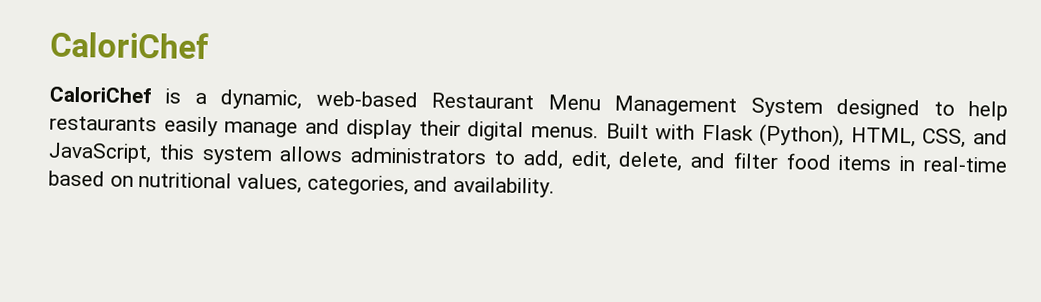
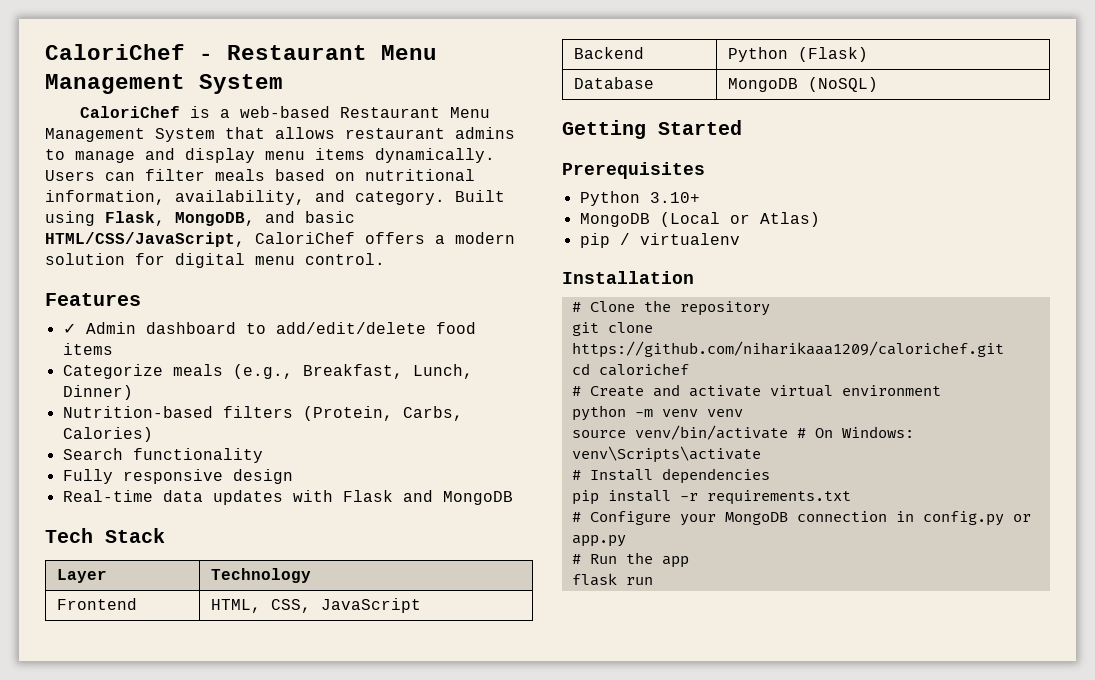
[50,30,209,60] CaloriChef -> [45,44,437,60] [45,74,283,94] CaloriChef - Restaurant Menu Management System
[220,89,303,110] dynamic, -> (230, 113) none
[836,98,1009,121] [49,115,1008,148] [48,142,1008,173] [48,170,556,198] designed to help restaurants easily manage and display their digital menus. Built with Flask (Python), HTML, CSS, and JavaScript, this system allows administrators to add, edit, delete, and filter food items in real-time based on nutritional values, categories, and availability. -> [225,127,515,139] [45,148,495,163] [45,169,475,181] [45,190,505,205] [45,211,355,226] [45,232,515,247] [45,253,385,268] [45,293,141,306] [62,322,476,334] [62,343,113,355] [62,364,473,379] [62,385,133,400] [62,406,463,421] [62,427,153,442] [62,448,263,463] [62,469,293,484] [62,490,513,505] [45,528,165,543] [57,569,108,583] [211,568,312,583] [57,598,138,610] [211,598,422,613] [574,47,645,59] [728,47,869,62] [574,77,655,89] [728,77,879,92] [562,120,742,139] [562,162,705,179] [579,191,700,206] [579,212,820,227] [579,233,740,248] [562,271,694,284] [571,300,770,316] [571,322,653,336] [571,341,1004,358] [571,363,689,376] [571,384,941,397] [571,405,743,421] [571,425,914,440] [571,446,761,463] [571,468,770,484] [571,490,851,505] [571,511,1031,526] [571,535,626,547] [571,552,689,568] [571,573,653,586] that allows restaurant admins to manage and display menu items dynamically. Users can filter meals based on nutritional information, availability, and category. Built using Flask, MongoDB, and basic HTML/CSS/JavaScript, CaloriChef offers a modern solution for digital menu control. // Features // ✓ Admin dashboard to add/edit/delete food items // Categorize meals (e.g., Breakfast, Lunch, Dinner) // Nutrition-based filters (Protein, Carbs, Calories) // Search functionality // Fully responsive design // Real-time data updates with Flask and MongoDB // Tech Stack // Layer | Technology // Frontend | HTML, CSS, JavaScript // Backend | Python (Flask) // Database | MongoDB (NoSQL) // Getting Started // Prerequisites // Python 3.10+ // MongoDB (Local or Atlas) // pip / virtualenv // Installation // # Clone the repository // git clone https://github.com/niharikaaa1209/calorichef.git // cd calorichef // # Create and activate virtual environment // python -m venv venv // source venv/bin/activate # On Windows: venv\Scripts\activate // # Install dependencies // pip install -r requirements.txt // # Configure your MongoDB connection in config.py or app.py // # Run the app // flask run

